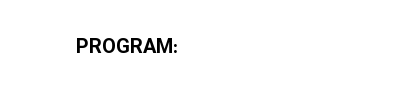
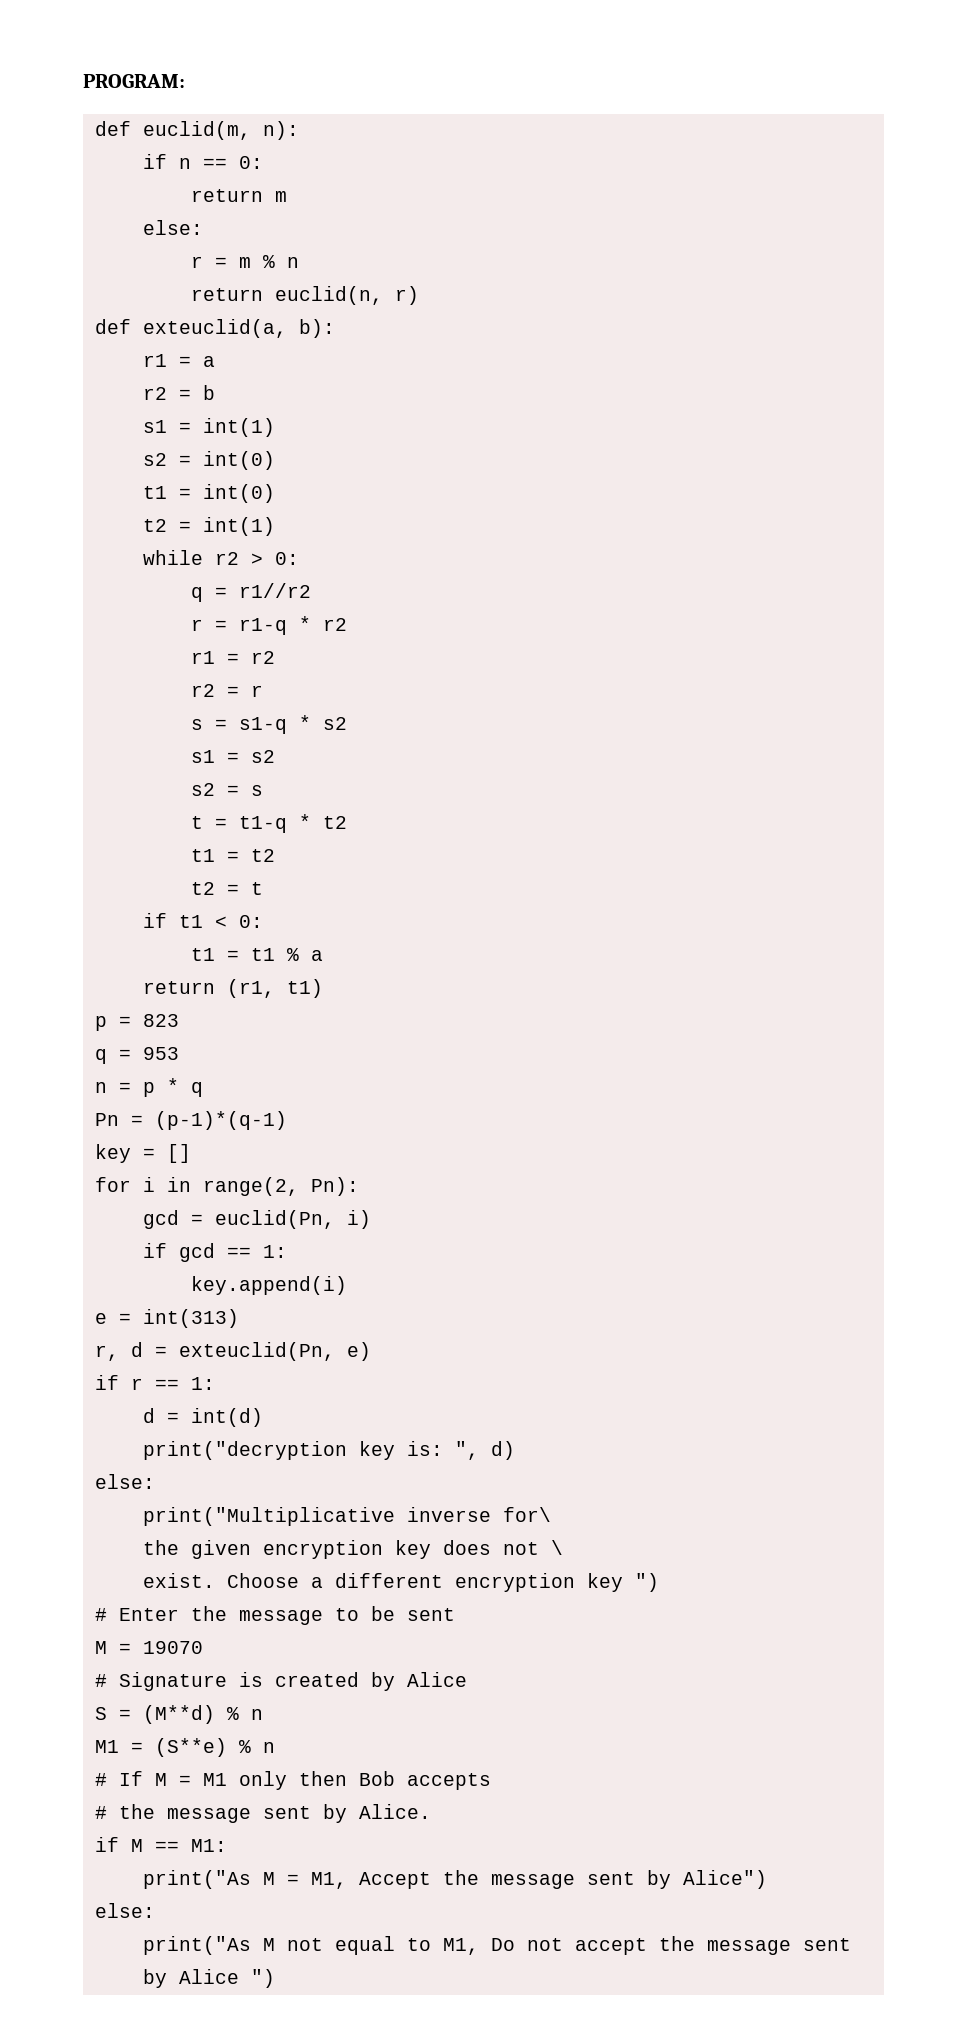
(178, 45) none -> [95,121,299,140] [143,154,263,169] [191,189,287,202] [143,220,203,235] [191,255,299,268] [191,286,419,305] [95,319,335,338] [143,354,215,367] [143,385,215,400] [143,418,275,437] [143,451,275,470] [143,484,275,503] [143,517,275,536] [143,550,299,565] [191,583,311,602] [191,616,347,635] [191,651,275,664] [191,684,263,697] [191,715,347,734] [191,750,275,763] [191,783,263,796] [191,814,347,833] [191,849,275,862] [191,882,263,895] [143,913,263,928] [191,948,323,961] [143,979,323,998] [95,1014,179,1031] [95,1047,179,1064] [95,1078,203,1097] [95,1111,287,1130] [95,1144,191,1163] [95,1177,359,1196] [143,1210,371,1229] [143,1243,287,1262] [191,1276,347,1295] [95,1309,239,1328] [95,1342,371,1361] [95,1375,215,1390] [143,1408,263,1427] [143,1441,515,1460] [95,1474,155,1489] [143,1507,551,1526] [143,1540,563,1559] [143,1573,659,1592] [95,1606,455,1625] [95,1641,203,1654] [95,1672,467,1691] [95,1705,263,1724] [95,1738,275,1757] [95,1771,491,1790] [95,1804,431,1823] [95,1837,227,1852] [143,1870,767,1889] [95,1903,155,1918] [143,1936,851,1955] [143,1969,275,1988] // def euclid(m, n): // if n == 0: // return m // else: // r = m % n // return euclid(n, r) // def exteuclid(a, b): // r1 = a // r2 = b // s1 = int(1) // s2 = int(0) // t1 = int(0) // t2 = int(1) // while r2 > 0: // q = r1//r2 // r = r1-q * r2 // r1 = r2 // r2 = r // s = s1-q * s2 // s1 = s2 // s2 = s // t = t1-q * t2 // t1 = t2 // t2 = t // if t1 < 0: // t1 = t1 % a // return (r1, t1) // p = 823 // q = 953 // n = p * q // Pn = (p-1)*(q-1) // key = [] // for i in range(2, Pn): // gcd = euclid(Pn, i) // if gcd == 1: // key.append(i) // e = int(313) // r, d = exteuclid(Pn, e) // if r == 1: // d = int(d) // print("decryption key is: ", d) // else: // print("Multiplicative inverse for\ // the given encryption key does not \ // exist. Choose a different encryption key ") // # Enter the message to be sent // M = 19070 // # Signature is created by Alice // S = (M**d) % n // M1 = (S**e) % n // # If M = M1 only then Bob accepts // # the message sent by Alice. // if M == M1: // print("As M = M1, Accept the message sent by Alice") // else: // print("As M not equal to M1, Do not accept the message sent by Alice ")

